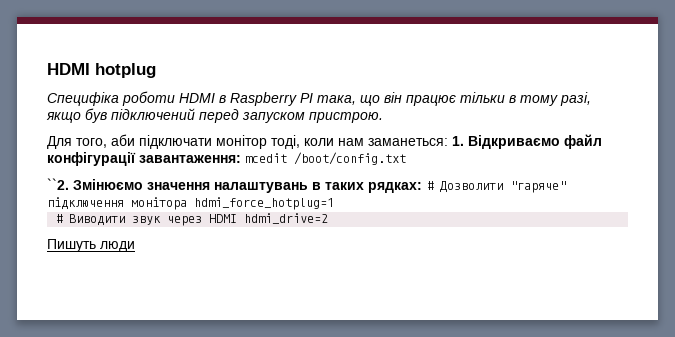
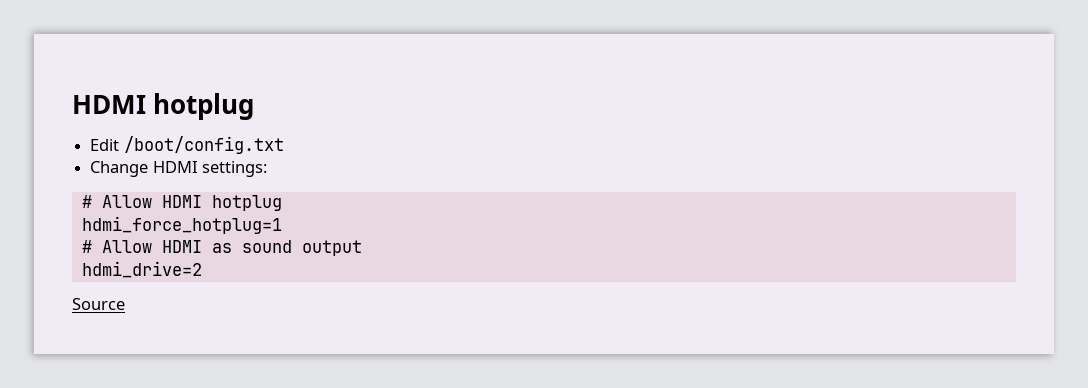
[47,63,156,78] [47,91,591,106] [46,108,383,123] [47,134,602,149] [47,152,406,166] [47,178,566,193] [47,197,334,210] [55,214,238,226] HDMI hotplug // Специфіка роботи HDMI в Raspberry PI така, що він працює тільки в тому разі, якщо був підключений перед запуском пристрою. // Для того, аби підключати монітор тоді, коли нам заманеться: 1. Відкриваємо файл конфігурації завантаження: mcedit /boot/config.txt // ``2. Змінюємо значення налаштувань в таких рядках: # Дозволити "гаряче" підключення монітора hdmi_force_hotplug=1 // # Виводити звук через HDMI -> [72,93,255,120] [90,136,284,154] [90,161,268,177] [81,195,282,211] [81,216,282,234] [81,240,362,256] HDMI hotplug // Edit /boot/config.txt // Change HDMI settings: // # Allow HDMI hotplug // hdmi_force_hotplug=1 // # Allow HDMI as sound output //
[47,239,135,252] Пишуть люди -> [72,298,125,310] Source

